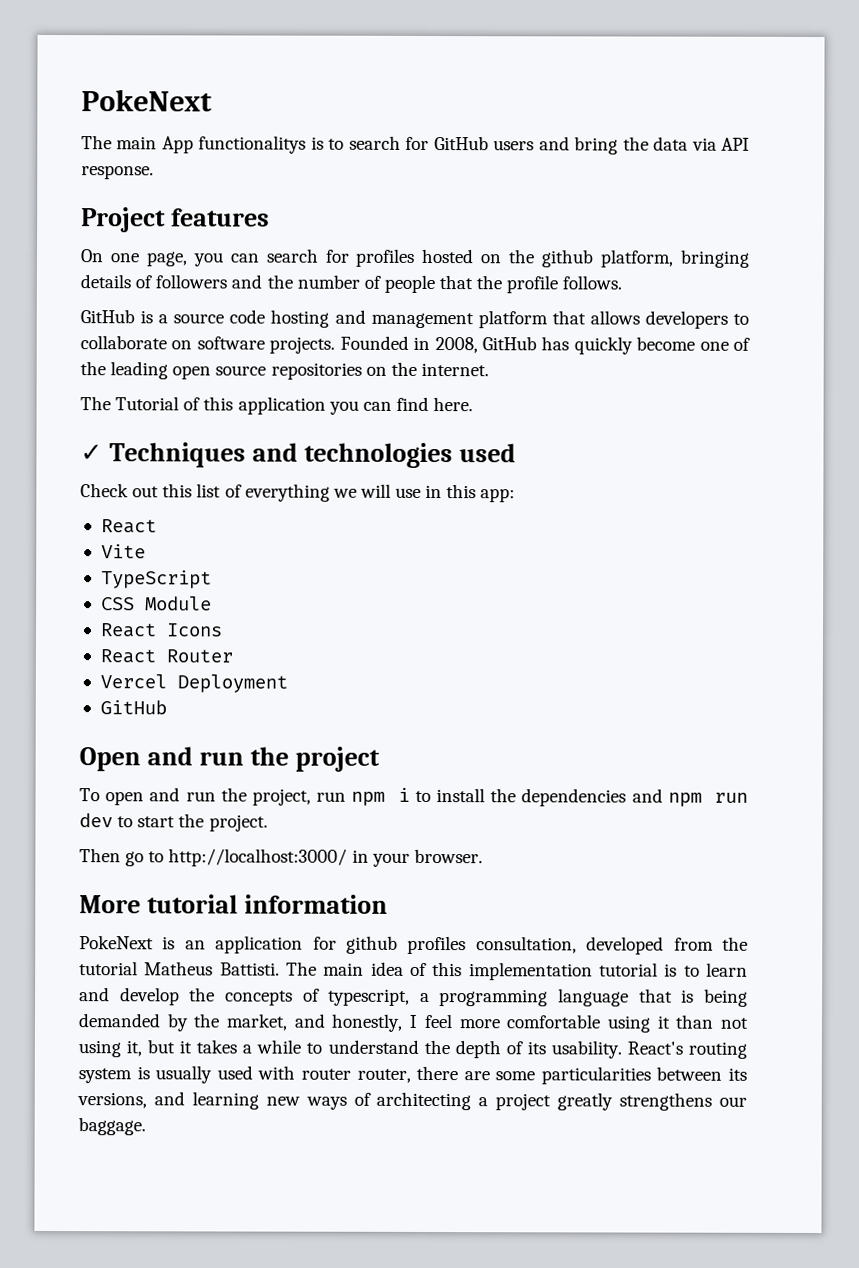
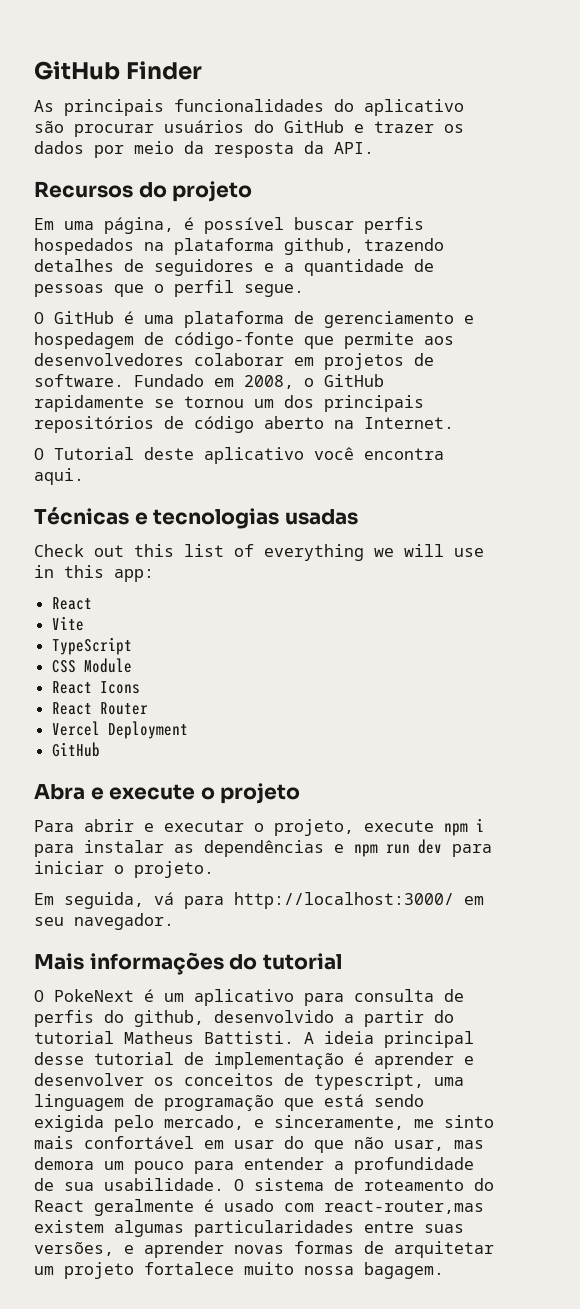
[81,89,212,112] [81,135,750,155] [81,165,154,180] [81,207,270,233] [80,248,750,268] [80,274,623,294] [80,309,749,329] [80,335,750,355] [80,361,489,380] [80,396,474,415] [80,442,516,469] PokeNext // The main App functionalitys is to search for GitHub users and bring the data via API response. // Project features // On one page, you can search for profiles hosted on the github platform, bringing details of followers and the number of people that the profile follows. // GitHub is a source code hosting and management platform that allows developers to collaborate on software projects. Founded in 2008, GitHub has quickly become one of the leading open source repositories on the internet. // The Tutorial of this application you can find here. // ✓ Techniques and technologies used -> [34,61,203,80] [34,99,464,116] [34,120,464,137] [34,141,374,158] [34,181,253,202] [34,217,424,234] [34,238,444,255] [34,259,434,276] [34,280,304,297] [34,311,474,328] [34,332,454,349] [34,353,434,370] [34,374,384,389] [34,395,424,412] [34,416,454,433] [34,447,444,464] [34,468,84,485] [34,507,358,529] GitHub Finder // As principais funcionalidades do aplicativo são procurar usuários do GitHub e trazer os dados por meio da resposta da API. // Recursos do projeto // Em uma página, é possível buscar perfis hospedados na plataforma github, trazendo detalhes de seguidores e a quantidade de pessoas que o perfil segue. // O GitHub é uma plataforma de gerenciamento e hospedagem de código-fonte que permite aos desenvolvedores colaborar em projetos de software. Fundado em 2008, o GitHub rapidamente se tornou um dos principais repositórios de código aberto na Internet. // O Tutorial deste aplicativo você encontra aqui. // Técnicas e tecnologias usadas
[79,746,380,772] [79,787,748,807] [79,813,268,832] [79,848,483,867] [79,894,388,914] [79,935,748,955] [79,961,748,981] [79,987,748,1007] [78,1013,749,1033] [78,1039,747,1059] [78,1065,747,1085] [77,1091,747,1111] [78,1117,146,1136] Open and run the project // To open and run the project, run npm i to install the dependencies and npm run dev to start the project. // Then go to http://localhost:3000/ in your browser. // More tutorial information // PokeNext is an application for github profiles consultation, developed from the tutorial Matheus Battisti. The main idea of this implementation tutorial is to learn and develop the concepts of typescript, a programming language that is being demanded by the market, and honestly, I feel more comfortable using it than not using it, but it takes a while to understand the depth of its usability. React's routing system is usually used with router router, there are some particularities between its versions, and learning new ways of architecting a project greatly strengthens our baggage. -> [34,783,301,804] [34,818,484,836] [34,839,492,857] [34,861,214,878] [34,892,484,909] [34,913,174,930] [34,952,342,975] [34,989,464,1006] [34,1010,454,1027] [34,1031,474,1048] [34,1052,474,1069] [34,1073,464,1090] [34,1094,424,1111] [34,1115,494,1132] [34,1136,484,1153] [34,1157,474,1174] [34,1178,494,1191] [34,1199,484,1216] [34,1220,464,1237] [34,1241,494,1258] [34,1262,444,1279] Abra e execute o projeto // Para abrir e executar o projeto, execute npm i para instalar as dependências e npm run dev para iniciar o projeto. // Em seguida, vá para http://localhost:3000/ em seu navegador. // Mais informações do tutorial // O PokeNext é um aplicativo para consulta de perfis do github, desenvolvido a partir do tutorial Matheus Battisti. A ideia principal desse tutorial de implementação é aprender e desenvolver os conceitos de typescript, uma linguagem de programação que está sendo exigida pelo mercado, e sinceramente, me sinto mais confortável em usar do que não usar, mas demora um pouco para entender a profundidade de sua usabilidade. O sistema de roteamento do React geralmente é usado com react-router,mas existem algumas particularidades entre suas versões, e aprender novas formas de arquitetar um projeto fortalece muito nossa bagagem.

